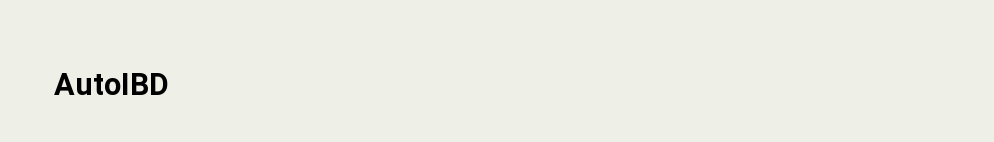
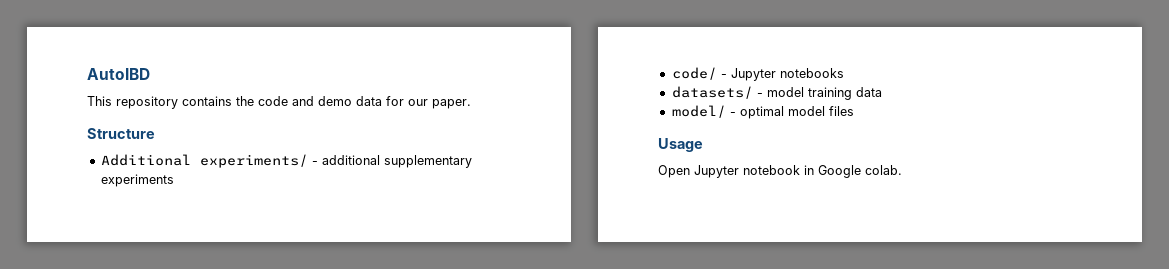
(169, 84) none -> [87,96,471,109] [87,128,155,139] [100,154,472,168] [100,174,174,187] [671,67,844,81] [671,86,882,100] [671,105,854,119] [658,138,703,152] [658,165,902,178] // This repository contains the code and demo data for our paper. // Structure // Additional experiments/ - additional supplementary experiments // code/ - Jupyter notebooks // datasets/ - model training data // model/ - optimal model files // Usage // Open Jupyter notebook in Google colab.

